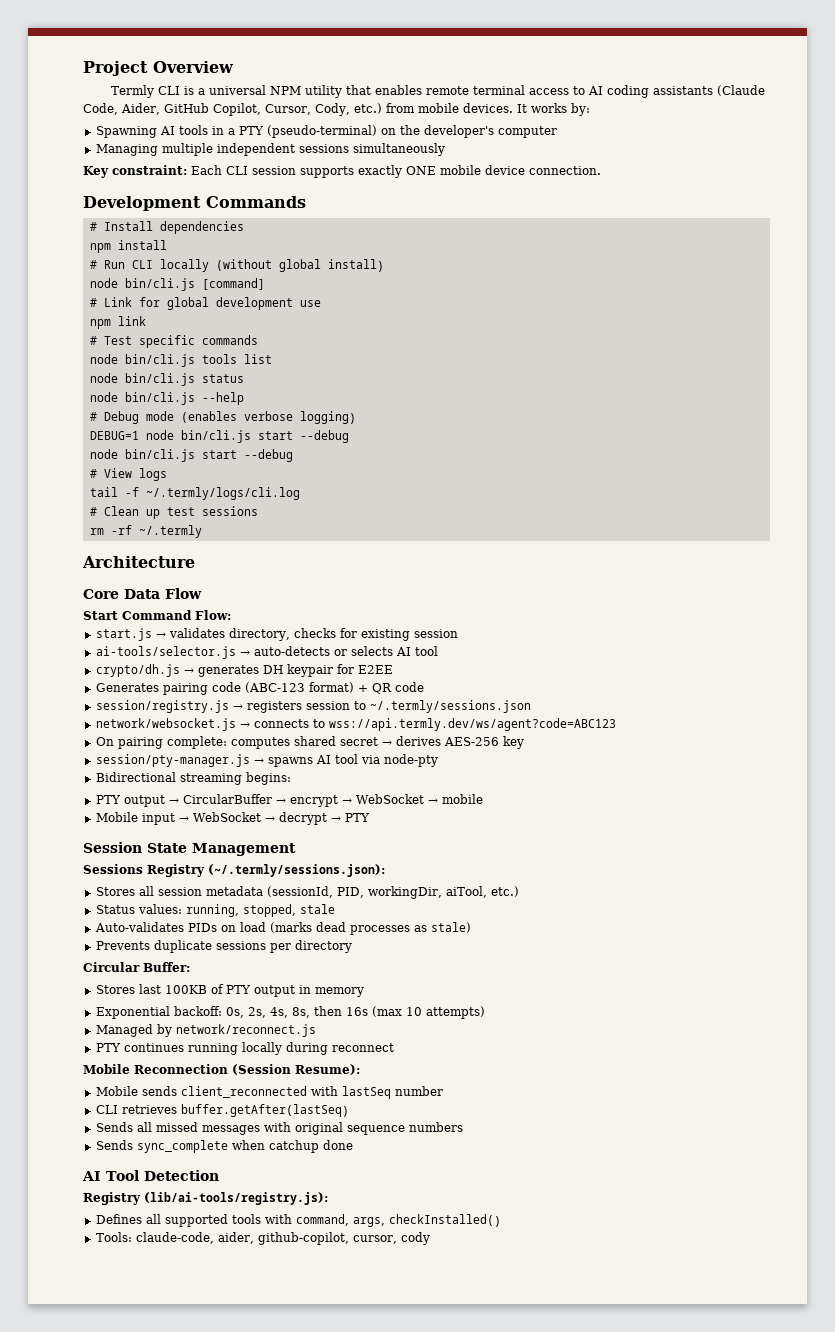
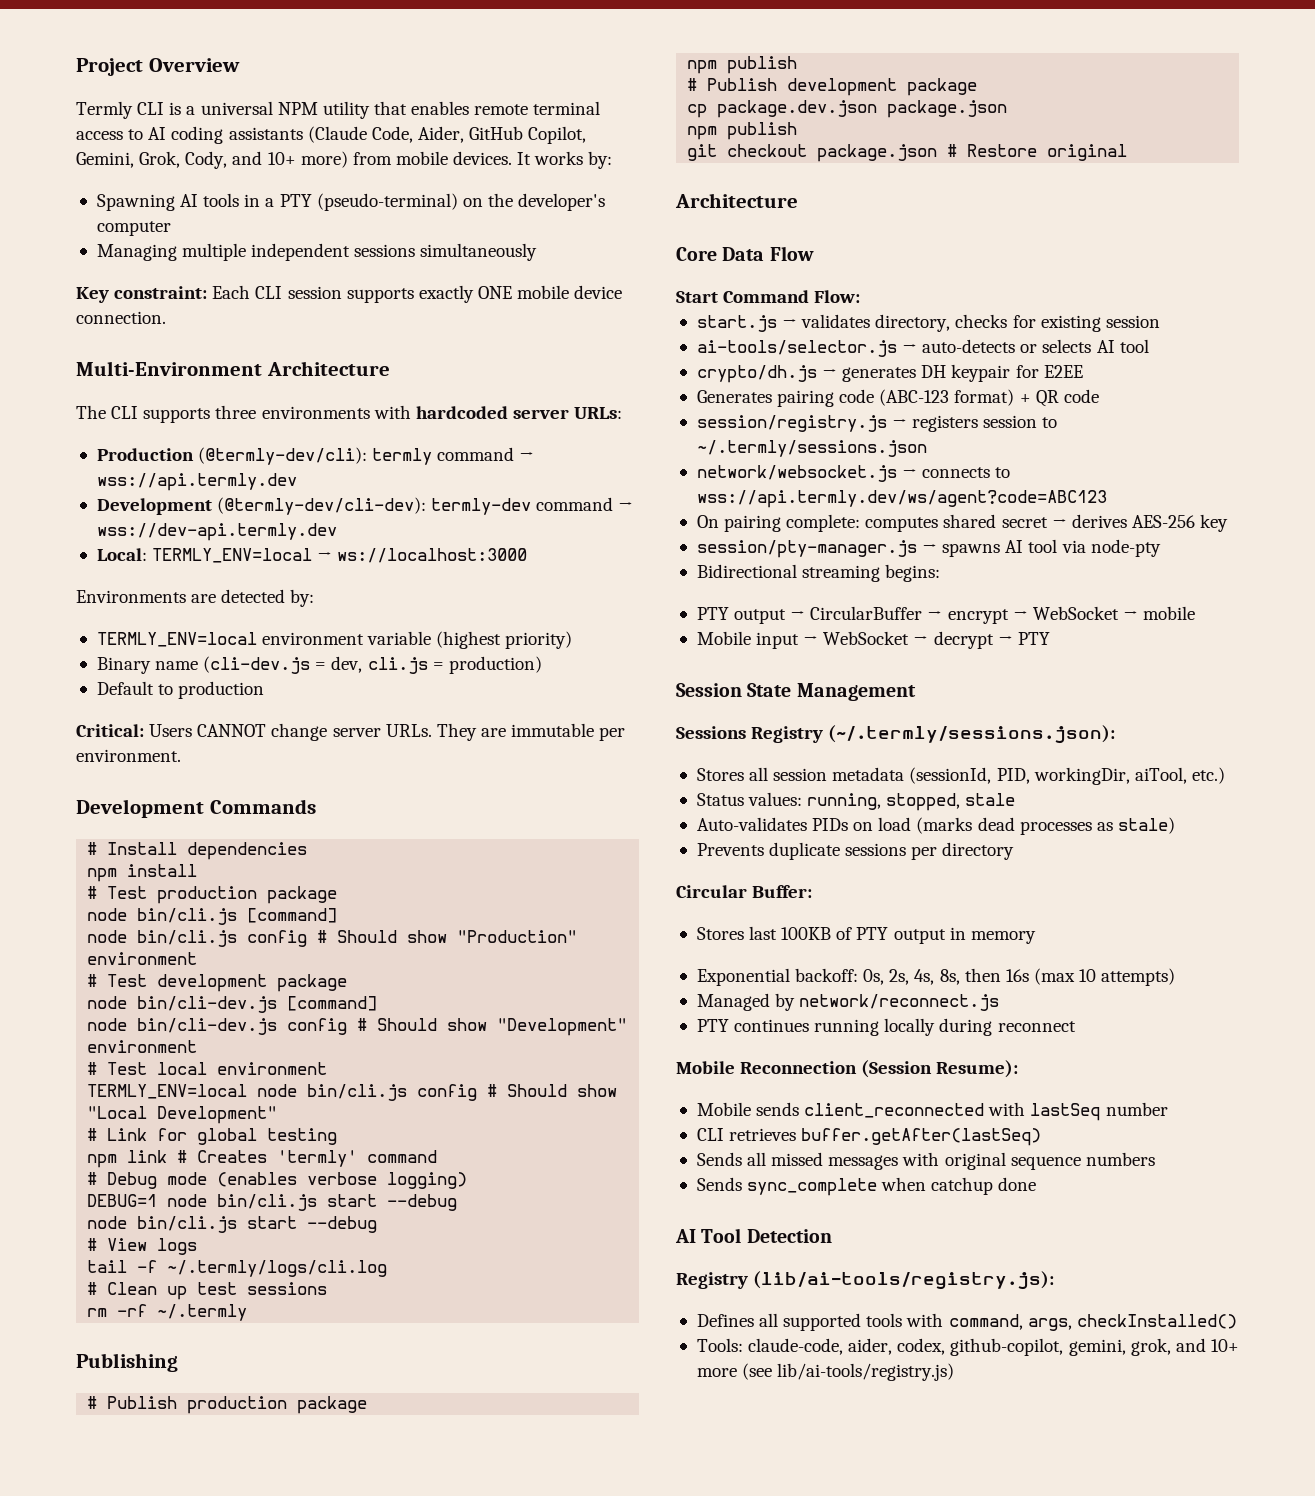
[264,103,382,116] Cursor, Cody, etc.) -> [76,151,348,169] Gemini, Grok, Cody, and 10+ more)
(601, 170) none -> [76,361,390,376] [76,405,623,423] [96,447,535,465] [96,473,297,491] [96,497,634,515] [96,523,337,541] [96,548,528,563] [76,589,315,607] [96,631,573,649] [96,656,542,674] [96,681,265,699] [76,723,626,741] [76,749,181,762] // Multi-Environment Architecture // The CLI supports three environments with hardcoded server URLs: // Production (@termly-dev/cli): termly command → wss://api.termly.dev // Development (@termly-dev/cli-dev): termly-dev command → wss://dev-api.termly.dev // Local: TERMLY_ENV=local → ws://localhost:3000 // Environments are detected by: // TERMLY_ENV=local environment variable (highest priority) // Binary name (cli-dev.js = dev, cli.js = production) // Default to production // Critical: Users CANNOT change server URLs. They are immutable per environment.
[103,259,384,272] [89,278,265,291] Run CLI locally (without global install) // node bin/cli.js [command] -> [107,886,338,904] [87,908,338,925] [87,930,578,947] [87,952,198,965] [87,974,348,992] [87,996,378,1013] [87,1018,628,1036] [87,1040,198,1053] [87,1062,328,1075] [87,1084,618,1101] [87,1106,278,1124] Test production package // node bin/cli.js [command] // node bin/cli.js config # Should show "Production" environment // # Test development package // node bin/cli-dev.js [command] // node bin/cli-dev.js config # Should show "Development" environment // # Test local environment // TERMLY_ENV=local node bin/cli.js config # Should show "Local Development"
[215,297,321,310] development use -> [267,1128,338,1145] testing
[89,335,258,348] [89,354,272,367] [89,373,244,386] [89,392,244,405] // # Test specific commands // node bin/cli.js tools list // node bin/cli.js status // node bin/cli.js --help -> [177,1150,438,1167] # Creates 'termly' command
(202, 531) none -> [76,1353,178,1372] [87,1396,368,1414] [687,56,798,74] [687,78,978,96] [687,100,1008,118] [687,122,798,140] [687,144,1128,162] // Publishing // # Publish production package // npm publish // # Publish development package // cp package.dev.json package.json // npm publish // git checkout package.json # Restore original
[257,1232,430,1245] github-copilot, cursor, cody -> [897,1338,1239,1356] [696,1363,955,1381] codex, github-copilot, gemini, grok, and 10+ more (see lib/ai-tools/registry.js)

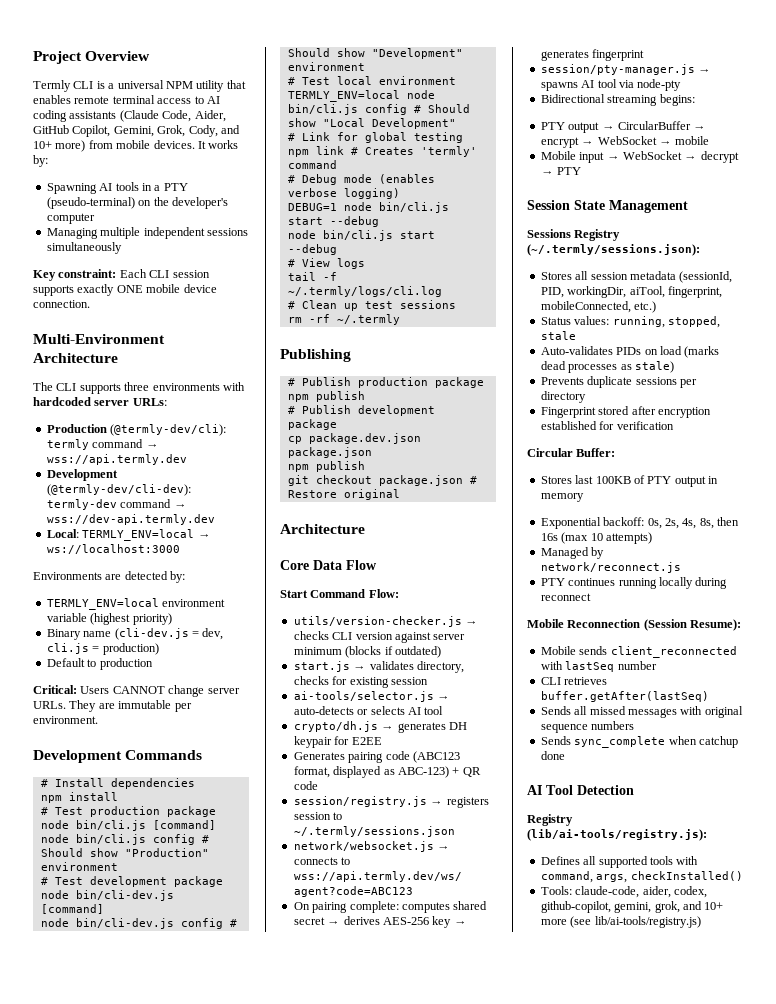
(861, 296) none -> [293,616,479,627] [293,631,466,643] [293,646,441,658] // utils/version-checker.js → checks CLI version against server minimum (blocks if outdated)
[879,389,1015,406] (ABC-123 format) -> [412,751,460,763] [293,766,449,778] (ABC123 format, displayed as ABC-123)
(1229, 523) none -> [453,921,467,925] [540,49,645,61] → generates fingerprint
(1187, 775) none -> [667,286,722,298] [540,301,631,313] fingerprint, mobileConnected,
(1015, 851) none -> [540,406,711,418] [540,421,674,430] // Fingerprint stored after encryption established for verification

